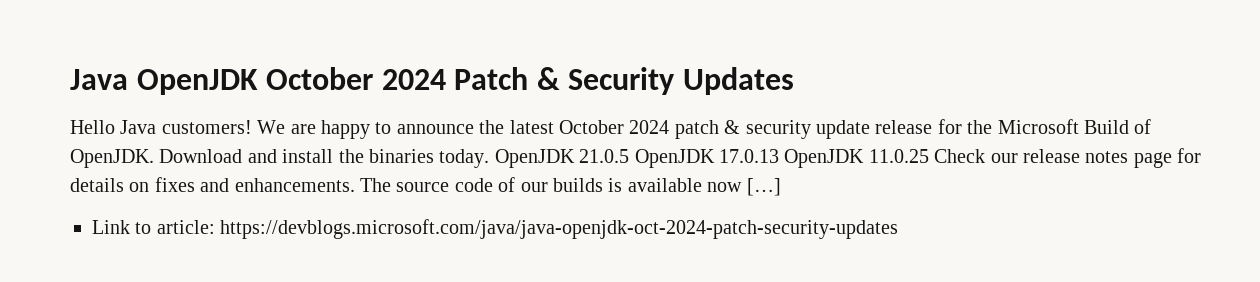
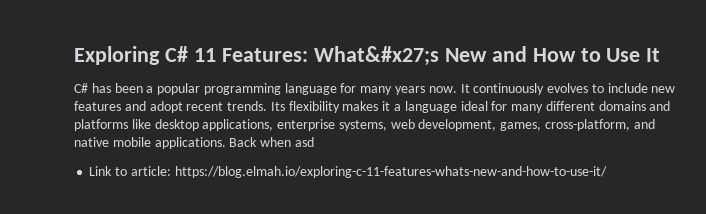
[70,67,794,95] [70,119,1152,139] [70,148,1202,168] [70,177,781,196] Java OpenJDK October 2024 Patch & Security Updates // Hello Java customers! We are happy to announce the latest October 2024 patch & security update release for the Microsoft Build of OpenJDK. Download and install the binaries today. OpenJDK 21.0.5 OpenJDK 17.0.13 OpenJDK 11.0.25 Check our release notes page for details on fixes and enhancements. The source code of our builds is available now […] -> [74,46,661,66] [74,83,676,95] [74,101,671,113] [74,119,655,131] [74,137,314,149] Exploring C# 11 Features: What&#x27;s New and How to Use It // C# has been a popular programming language for many years now. It continuously evolves to include new features and adopt recent trends. Its flexibility makes it a language ideal for many different domains and platforms like desktop applications, enterprise systems, web development, games, cross-platform, and native mobile applications. Back when asd
[220,219,899,239] https://devblogs.microsoft.com/java/java-openjdk-oct-2024-patch-security-updates -> [174,166,607,178] https://blog.elmah.io/exploring-c-11-features-whats-new-and-how-to-use-it/

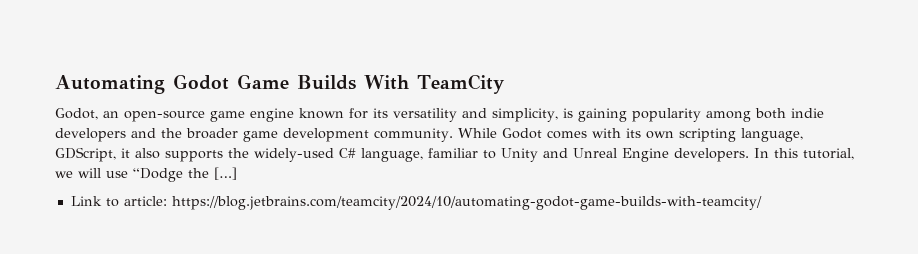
[74,46,661,66] [74,83,676,95] [74,101,671,113] [74,119,655,131] [74,137,314,149] Exploring C# 11 Features: What&#x27;s New and How to Use It // C# has been a popular programming language for many years now. It continuously evolves to include new features and adopt recent trends. Its flexibility makes it a language ideal for many different domains and platforms like desktop applications, enterprise systems, web development, games, cross-platform, and native mobile applications. Back when asd -> [55,74,505,94] [55,108,824,122] [55,128,803,142] [55,147,854,162] [55,167,237,182] Automating Godot Game Builds With TeamCity // Godot, an open-source game engine known for its versatility and simplicity, is gaining popularity among both indie developers and the broader game development community. While Godot comes with its own scripting language, GDScript, it also supports the widely-used C# language, familiar to Unity and Unreal Engine developers. In this tutorial, we will use “Dodge the […]
[174,166,607,178] https://blog.elmah.io/exploring-c-11-features-whats-new-and-how-to-use-it/ -> [171,196,762,210] https://blog.jetbrains.com/teamcity/2024/10/automating-godot-game-builds-with-teamcity/

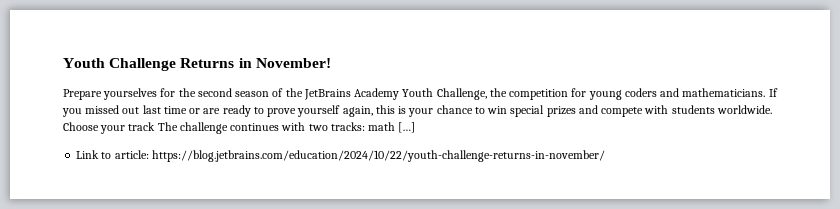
[55,74,505,94] [55,108,824,122] [55,128,803,142] [55,147,854,162] [55,168,209,182] Automating Godot Game Builds With TeamCity // Godot, an open-source game engine known for its versatility and simplicity, is gaining popularity among both indie developers and the broader game development community. While Godot comes with its own scripting language, GDScript, it also supports the widely-used C# language, familiar to Unity and Unreal Engine developers. In this tutorial, we will use “Dodge the -> [63,58,331,71] [63,88,778,100] [62,105,772,117] [63,122,396,134] Youth Challenge Returns in November! // Prepare yourselves for the second season of the JetBrains Academy Youth Challenge, the competition for young coders and mathematicians. If you missed out last time or are ready to prove yourself again, this is your chance to win special prizes and compete with students worldwide. Choose your track The challenge continues with two tracks: math
[171,196,762,210] https://blog.jetbrains.com/teamcity/2024/10/automating-godot-game-builds-with-teamcity/ -> [151,150,605,162] https://blog.jetbrains.com/education/2024/10/22/youth-challenge-returns-in-november/

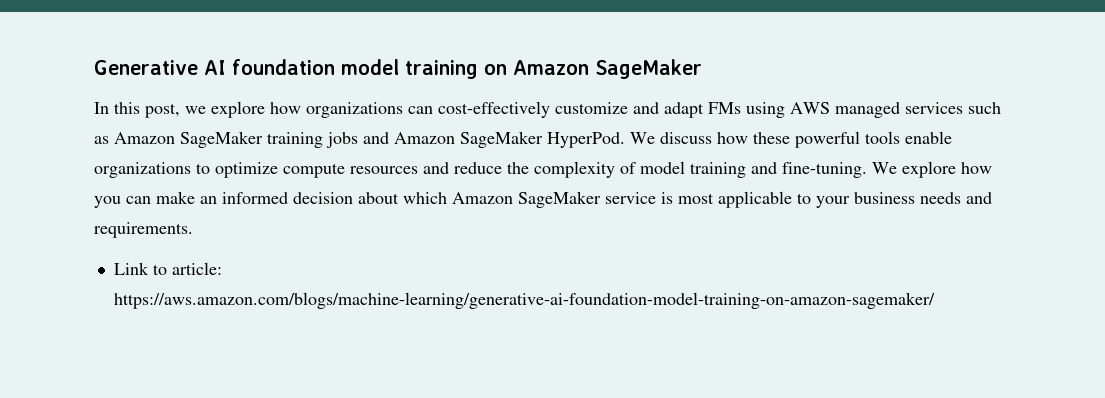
[63,58,331,71] [63,88,778,100] [62,105,772,117] [63,122,416,134] Youth Challenge Returns in November! // Prepare yourselves for the second season of the JetBrains Academy Youth Challenge, the competition for young coders and mathematicians. If you missed out last time or are ready to prove yourself again, this is your chance to win special prizes and compete with students worldwide. Choose your track The challenge continues with two tracks: math […] -> [94,59,702,79] [94,101,1001,118] [94,131,952,148] [94,161,992,178] [94,191,992,208] [94,222,193,238] Generative AI foundation model training on Amazon SageMaker // In this post, we explore how organizations can cost-effectively customize and adapt FMs using AWS managed services such as Amazon SageMaker training jobs and Amazon SageMaker HyperPod. We discuss how these powerful tools enable organizations to optimize compute resources and reduce the complexity of model training and fine-tuning. We explore how you can make an informed decision about which Amazon SageMaker service is most applicable to your business needs and requirements.
[151,150,605,162] https://blog.jetbrains.com/education/2024/10/22/youth-challenge-returns-in-november/ -> [113,292,935,309] https://aws.amazon.com/blogs/machine-learning/generative-ai-foundation-model-training-on-amazon-sagemaker/

